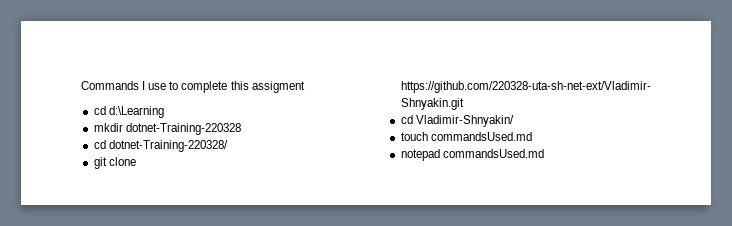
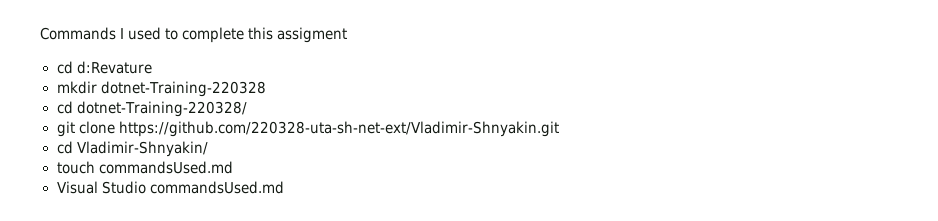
[148,83,167,90] use -> [128,27,162,40] used
[108,106,164,118] d:\Learning -> [76,61,152,74] d:Revature
[400,149,440,161] notepad -> [56,181,146,194] Visual Studio

